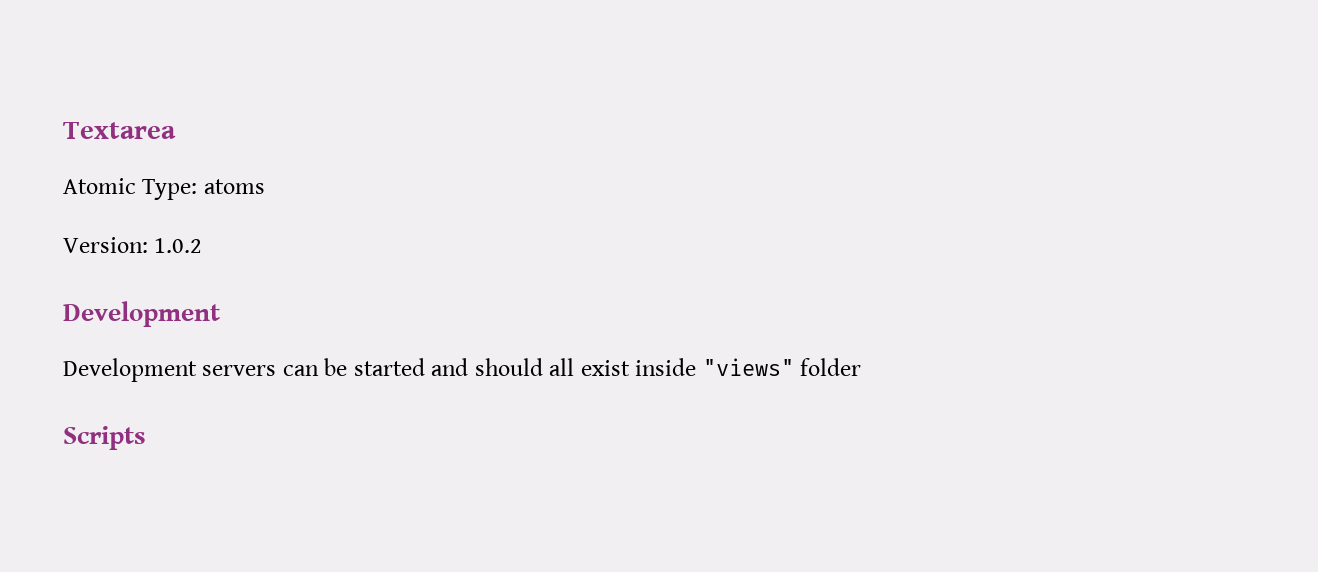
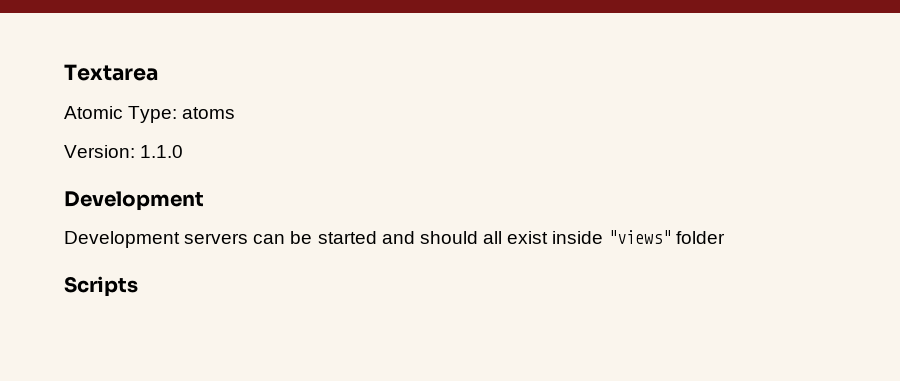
[154,238,203,253] 1.0.2 -> [140,145,184,158] 1.1.0

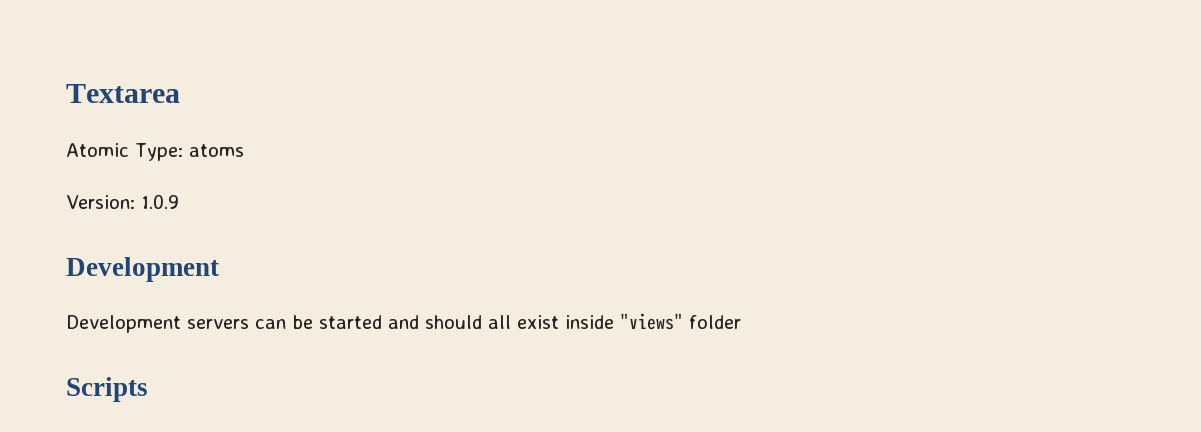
[140,145,184,158] 1.1.0 -> [140,194,179,209] 1.0.9

